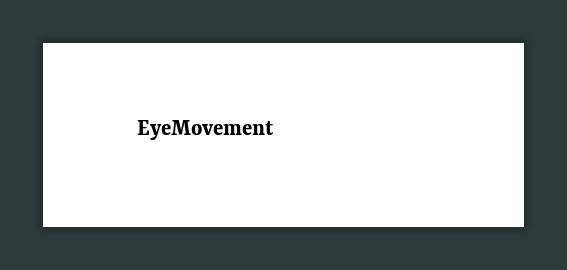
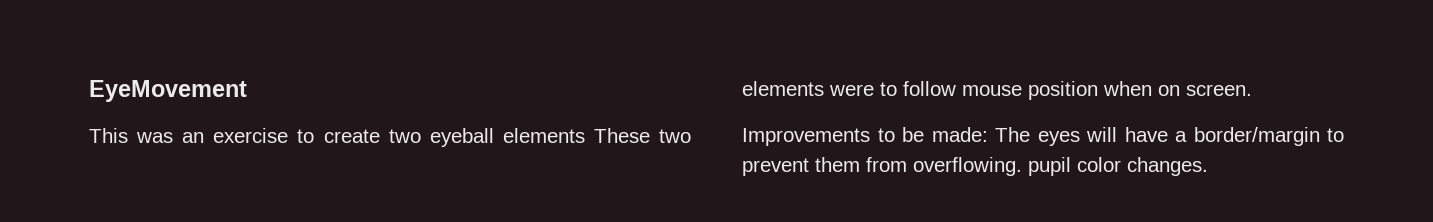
(274, 130) none -> [89,128,692,147] [742,81,1252,100] [742,127,1344,146] [742,157,1208,176] // This was an exercise to create two eyeball elements These two elements were to follow mouse position when on screen. // Improvements to be made: The eyes will have a border/margin to prevent them from overflowing. pupil color changes.

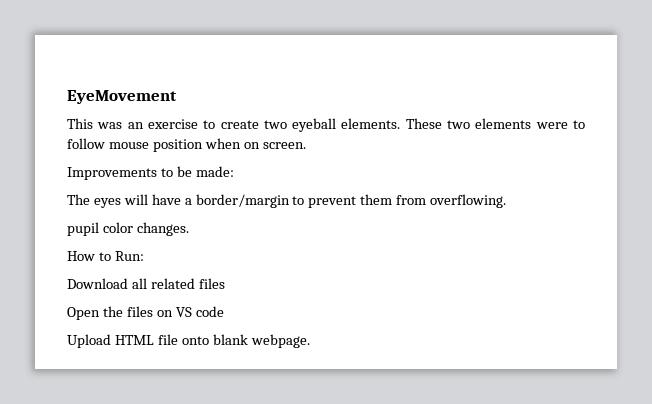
[502,128,585,143] elements -> [341,118,401,129] elements.
(988, 134) none -> (234, 171) //
(1022, 166) none -> (507, 201) //
(1208, 166) none -> [67,251,144,261] [67,278,225,289] [67,306,224,320] [67,334,310,348] // How to Run: // Download all related files // Open the files on VS code // Upload HTML file onto blank webpage.

